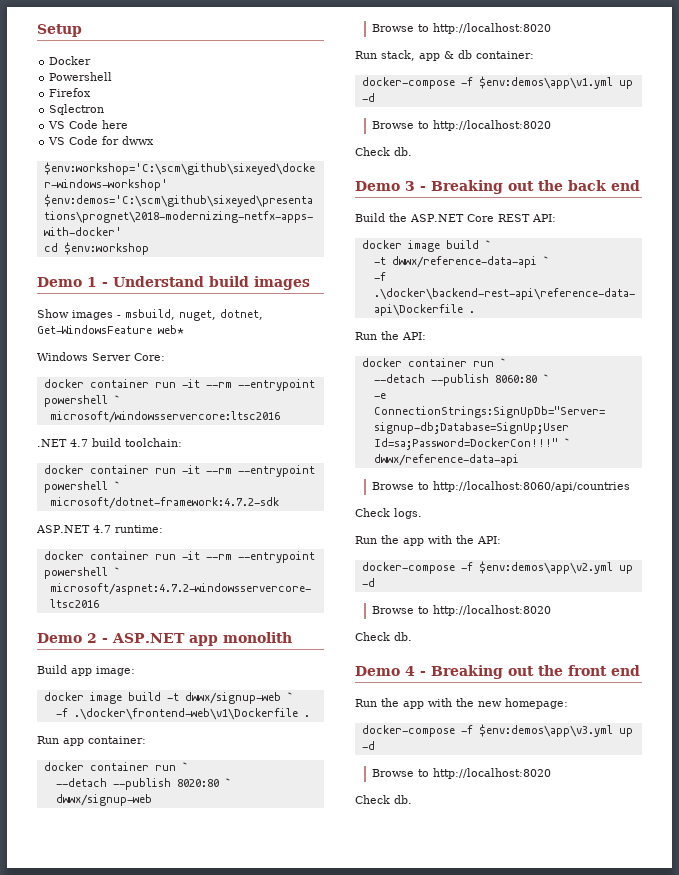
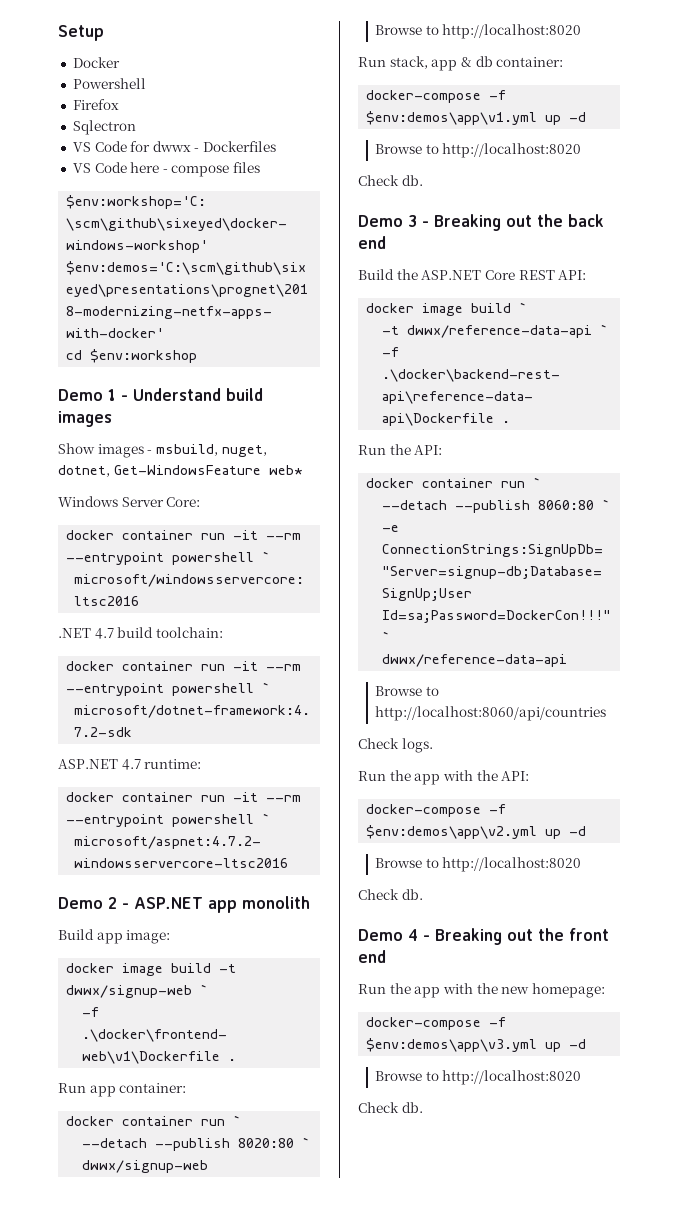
[102,120,129,129] [48,136,155,145] here // VS Code for dwwx -> [130,141,277,152] [72,162,261,177] for dwwx - Dockerfiles // VS Code here - compose files

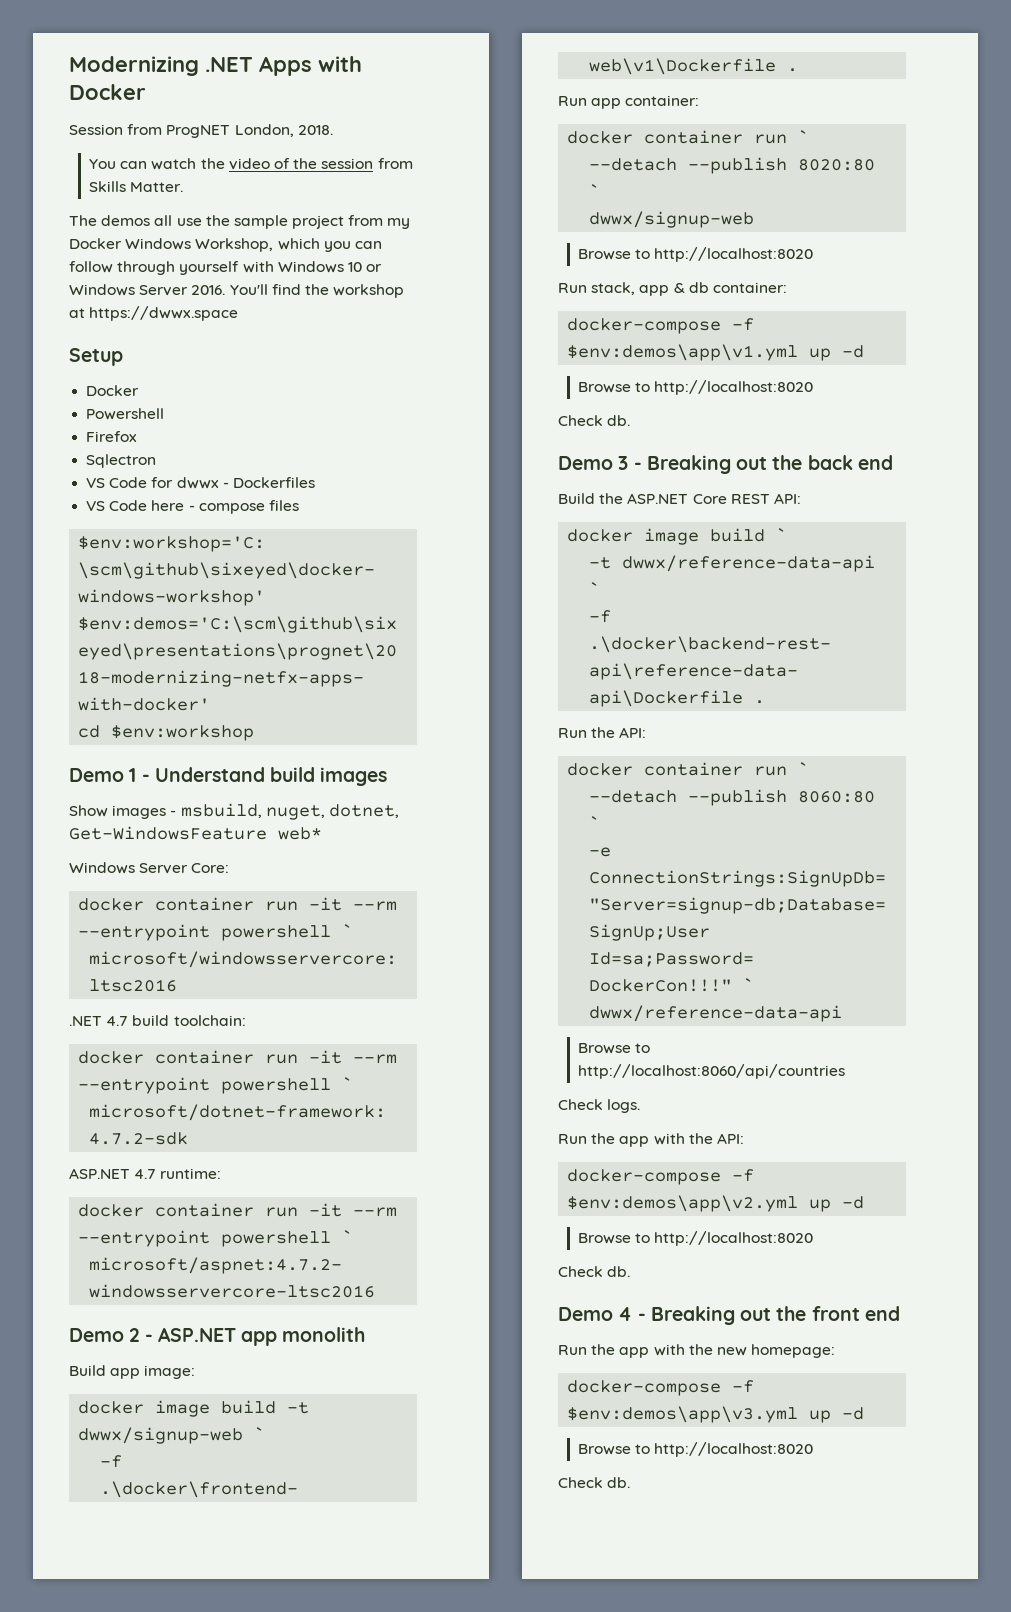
(58, 33) none -> [69,56,362,76] [69,84,146,100] [69,124,333,138] [89,158,413,170] [89,181,184,192] [69,215,411,229] [69,238,382,252] [69,261,383,275] [69,284,405,298] [69,306,239,321] Modernizing .NET Apps with Docker // Session from ProgNET London, 2018. // You can watch the video of the session from Skills Matter. // The demos all use the sample project from my Docker Windows Workshop, which you can follow through yourself with Windows 10 or Windows Server 2016. You'll find the workshop at https://dwwx.space //

